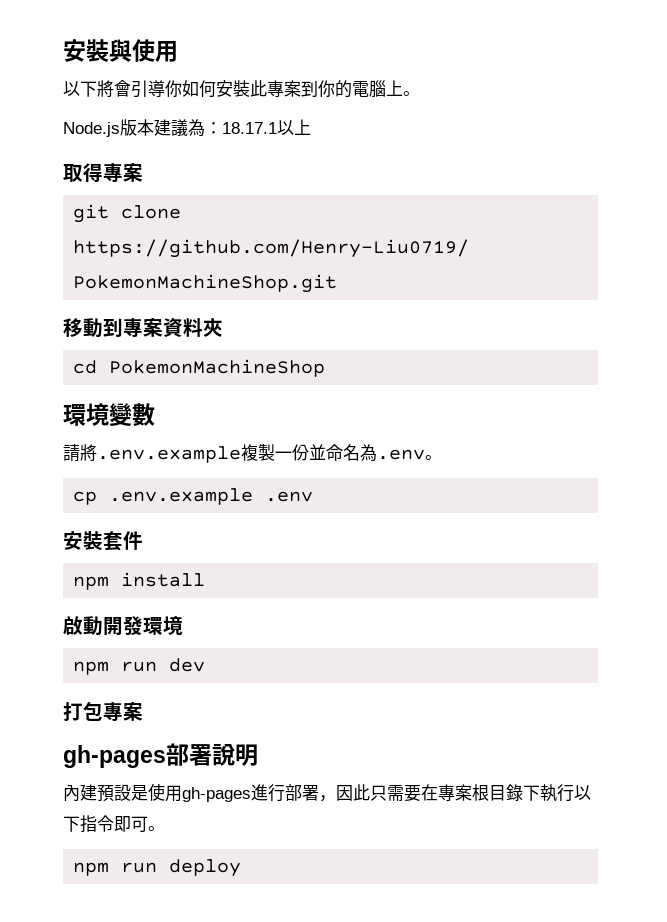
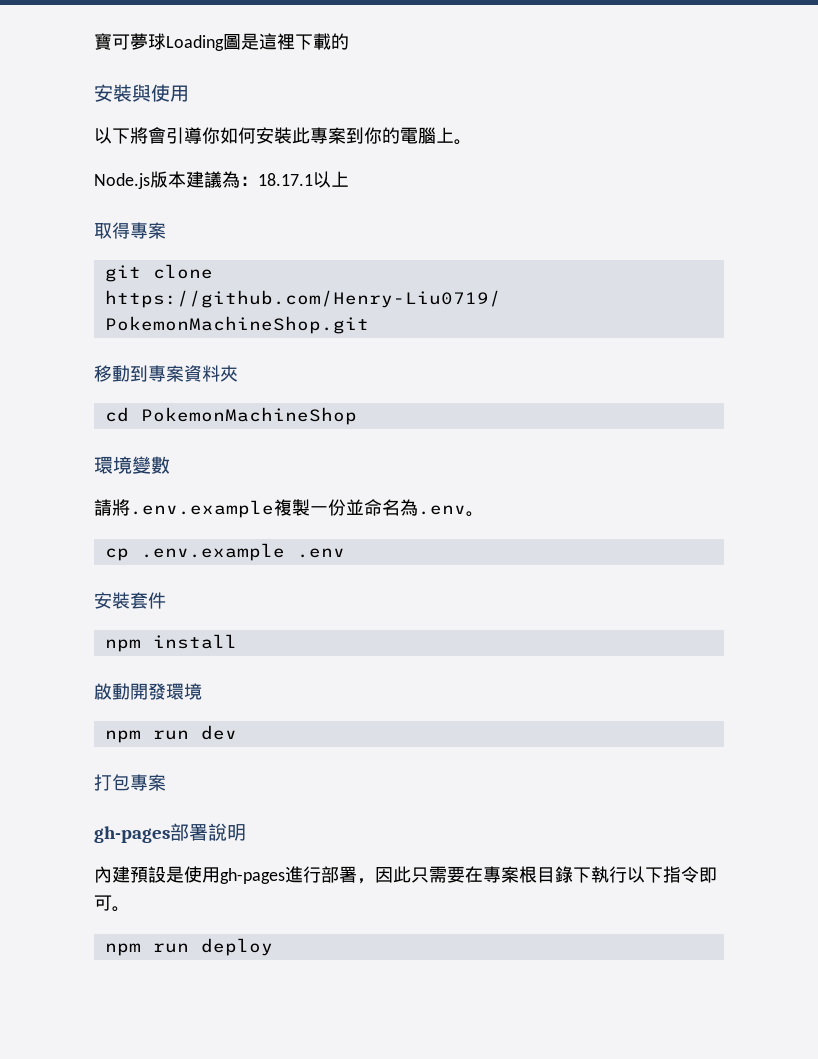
(63, 50) none -> [94,33,349,51] 寶可夢球Loading圖是這裡下載的 //

